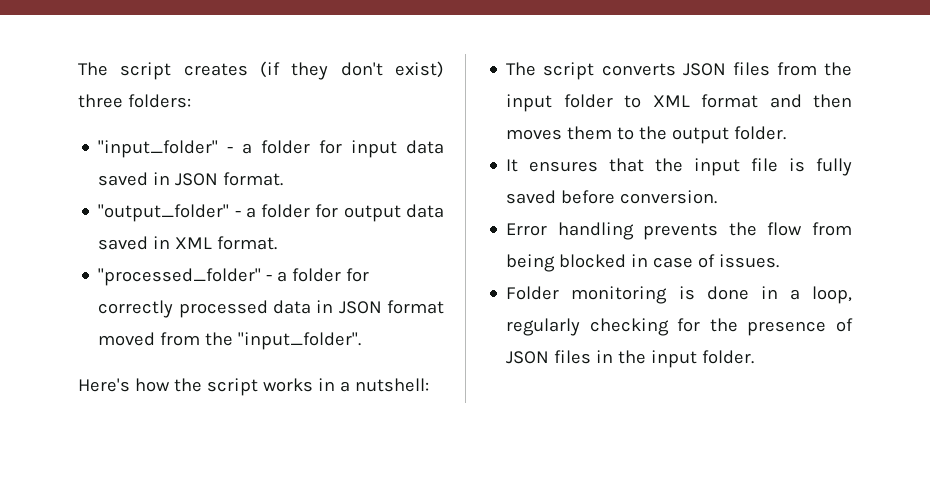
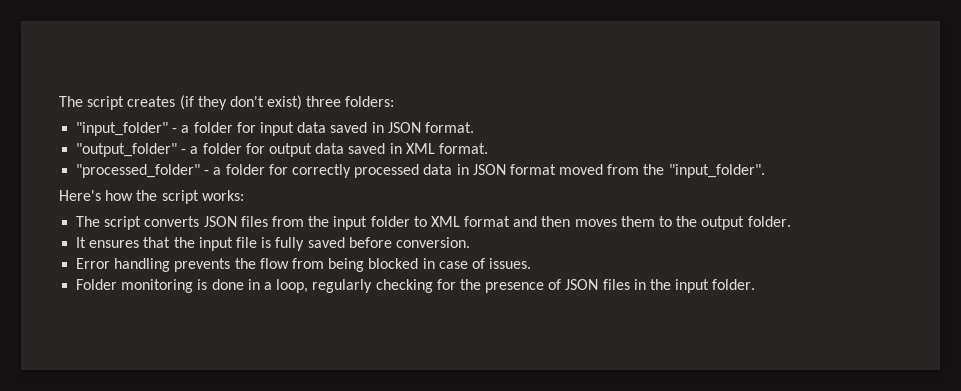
[262,378,429,392] works in a nutshell: -> [201,190,244,201] works:

